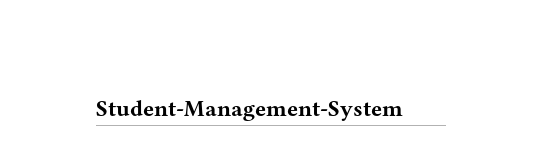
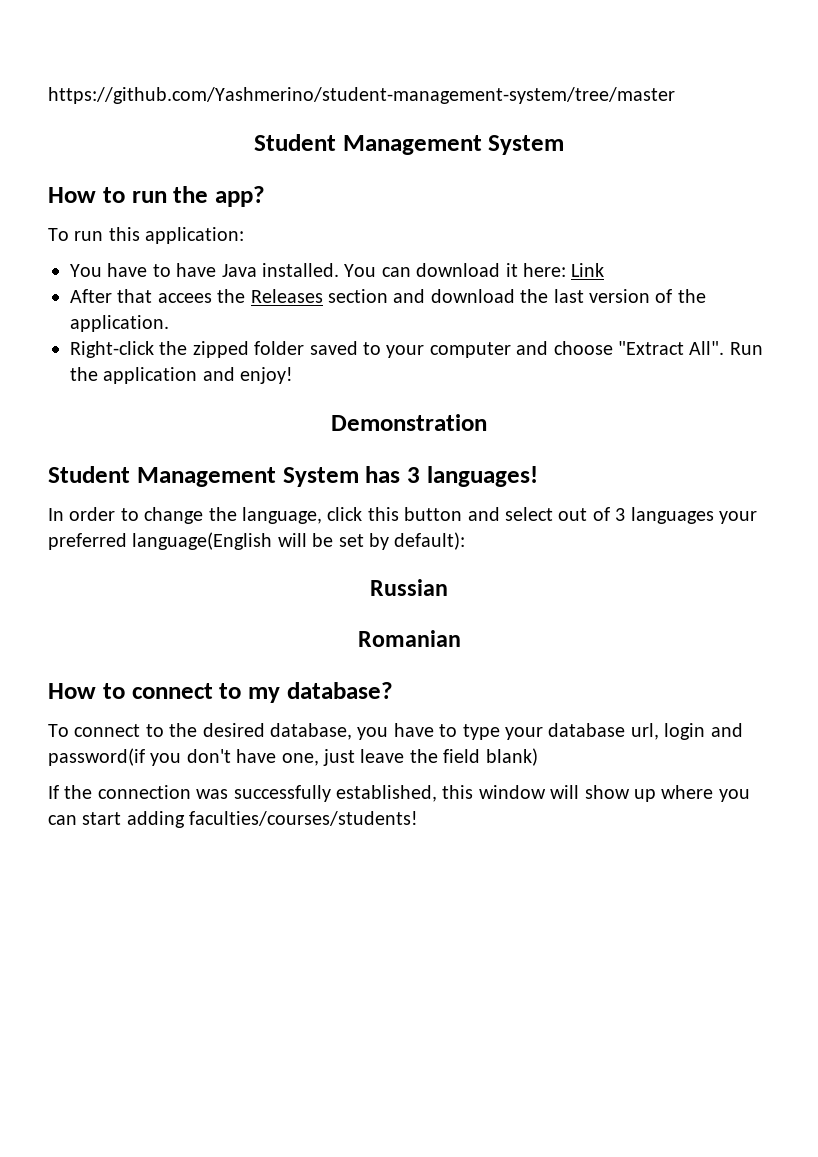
[96,100,403,121] Student-Management-System -> [48,87,675,104] [253,134,565,155] [48,186,265,207] [48,227,245,244] [70,263,605,277] [70,289,706,303] [70,315,169,332] [70,341,763,358] [70,367,294,384] [331,414,487,431] [48,466,538,487] [48,507,757,524] [48,532,466,550] [370,579,448,596] [357,630,461,647] [48,682,393,703] [48,723,743,740] [48,748,538,766] [48,785,750,802] [48,811,419,828] https://github.com/Yashmerino/student-management-system/tree/master // Student Management System // How to run the app? // To run this application: // You have to have Java installed. You can download it here: Link // After that accees the Releases section and download the last version of the application. // Right-click the zipped folder saved to your computer and choose "Extract All". Run the application and enjoy! // Demonstration // Student Management System has 3 languages! // In order to change the language, click this button and select out of 3 languages your preferred language(English will be set by default): // Russian // Romanian // How to connect to my database? // To connect to the desired database, you have to type your database url, login and password(if you don't have one, just leave the field blank) // If the connection was successfully established, this window will show up where you can start adding faculties/courses/students!

